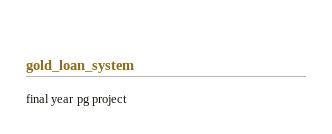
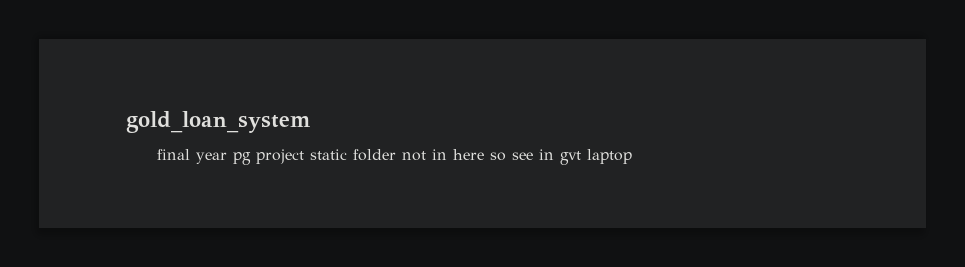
(128, 100) none -> [309,149,632,165] static folder not in here so see in gvt laptop

